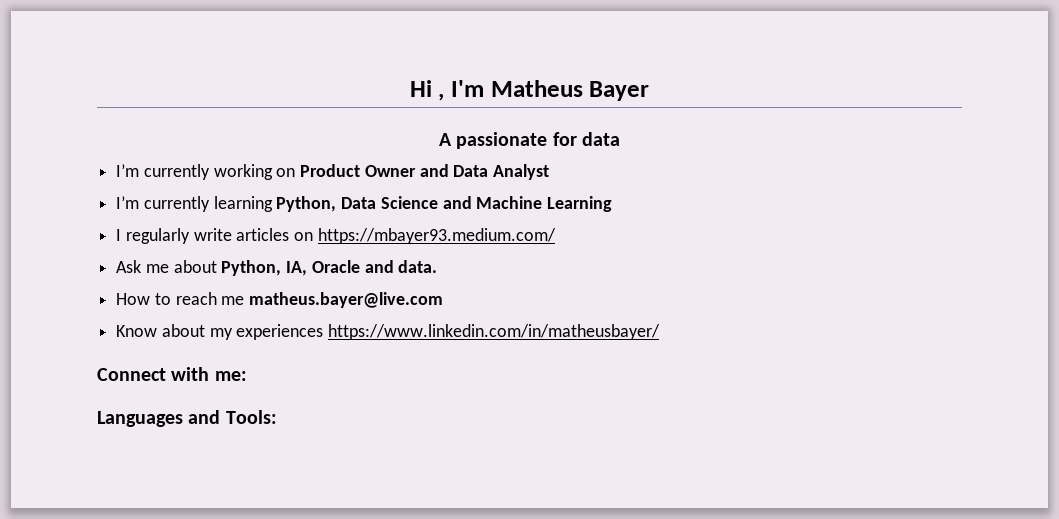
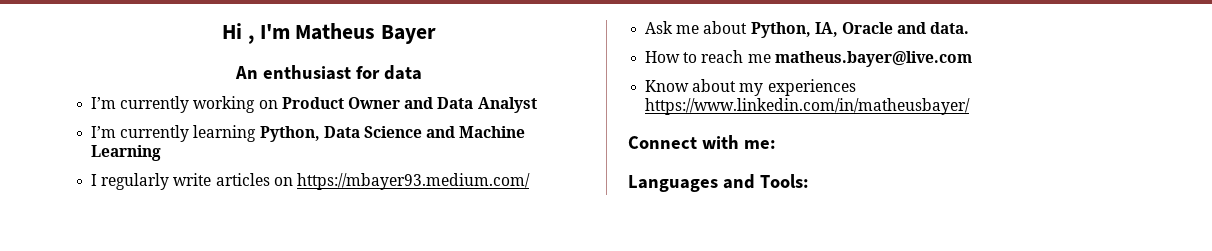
[439,132,548,149] A passionate -> [235,65,352,80] An enthusiast

